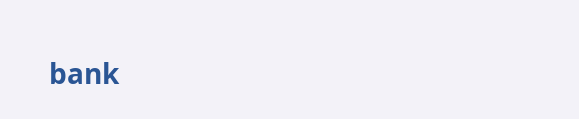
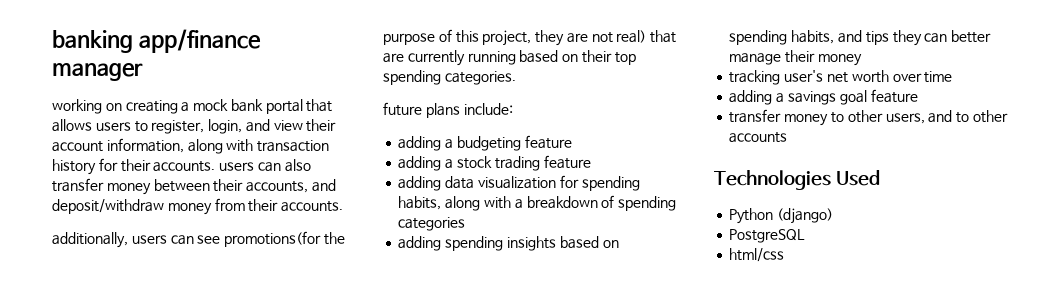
[49,62,120,84] bank -> [52,29,261,53] [52,63,143,81] [52,99,333,114] [52,119,337,134] [52,138,330,154] [52,158,311,175] [52,178,336,195] [52,198,344,215] [52,231,345,248] [383,29,677,46] [383,50,636,66] [383,70,516,85] [383,102,513,118] [398,135,572,151] [398,155,591,171] [398,175,640,191] [398,195,677,211] [398,217,466,231] [398,236,619,251] [729,30,992,46] [729,50,862,66] [729,70,953,85] [729,89,918,105] [729,109,1008,126] [729,132,788,143] [714,170,881,190] [729,208,834,224] [729,229,806,243] [729,248,785,262] banking app/finance manager // working on creating a mock bank portal that allows users to register, login, and view their account information, along with transaction history for their accounts. users can also transfer money between their accounts, and deposit/withdraw money from their accounts. // additionally, users can see promotions(for the purpose of this project, they are not real) that are currently running based on their top spending categories. // future plans include: // adding a budgeting feature // adding a stock trading feature // adding data visualization for spending habits, along with a breakdown of spending categories // adding spending insights based on spending habits, and tips they can better manage their money // tracking user's net worth over time // adding a savings goal feature // transfer money to other users, and to other accounts // Technologies Used // Python (django) // PostgreSQL // html/css

